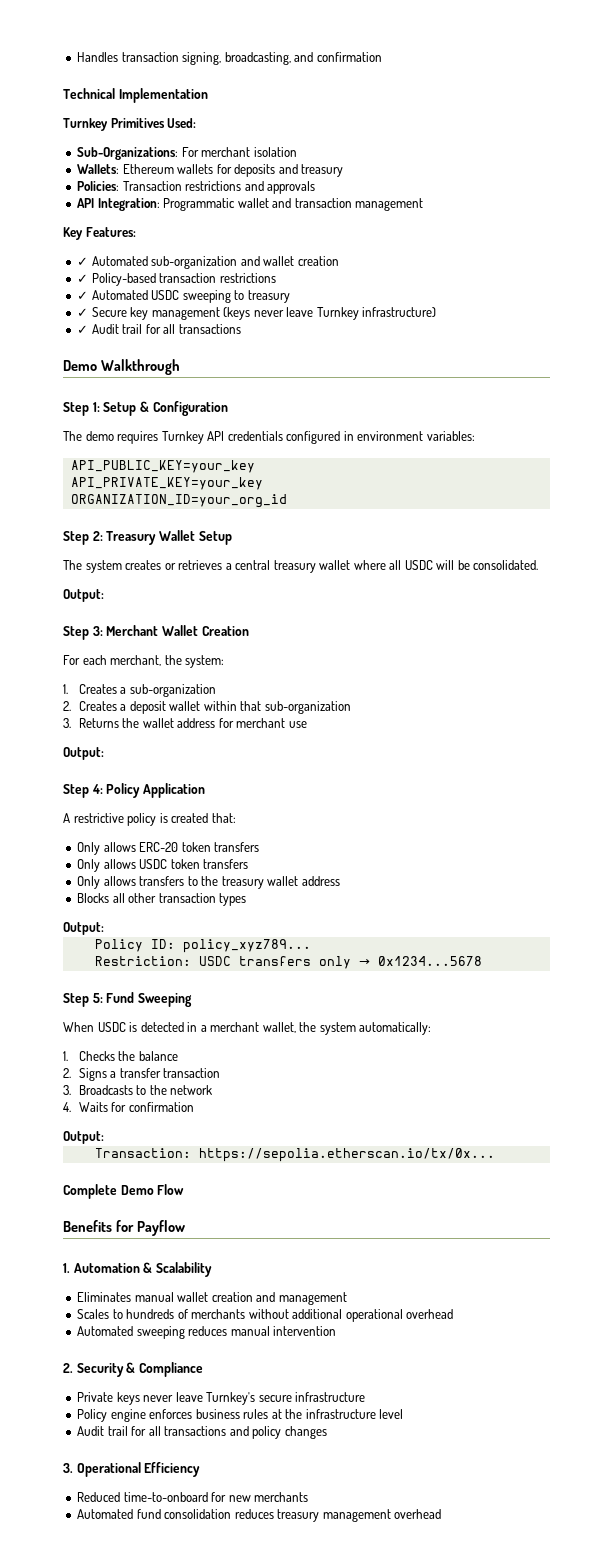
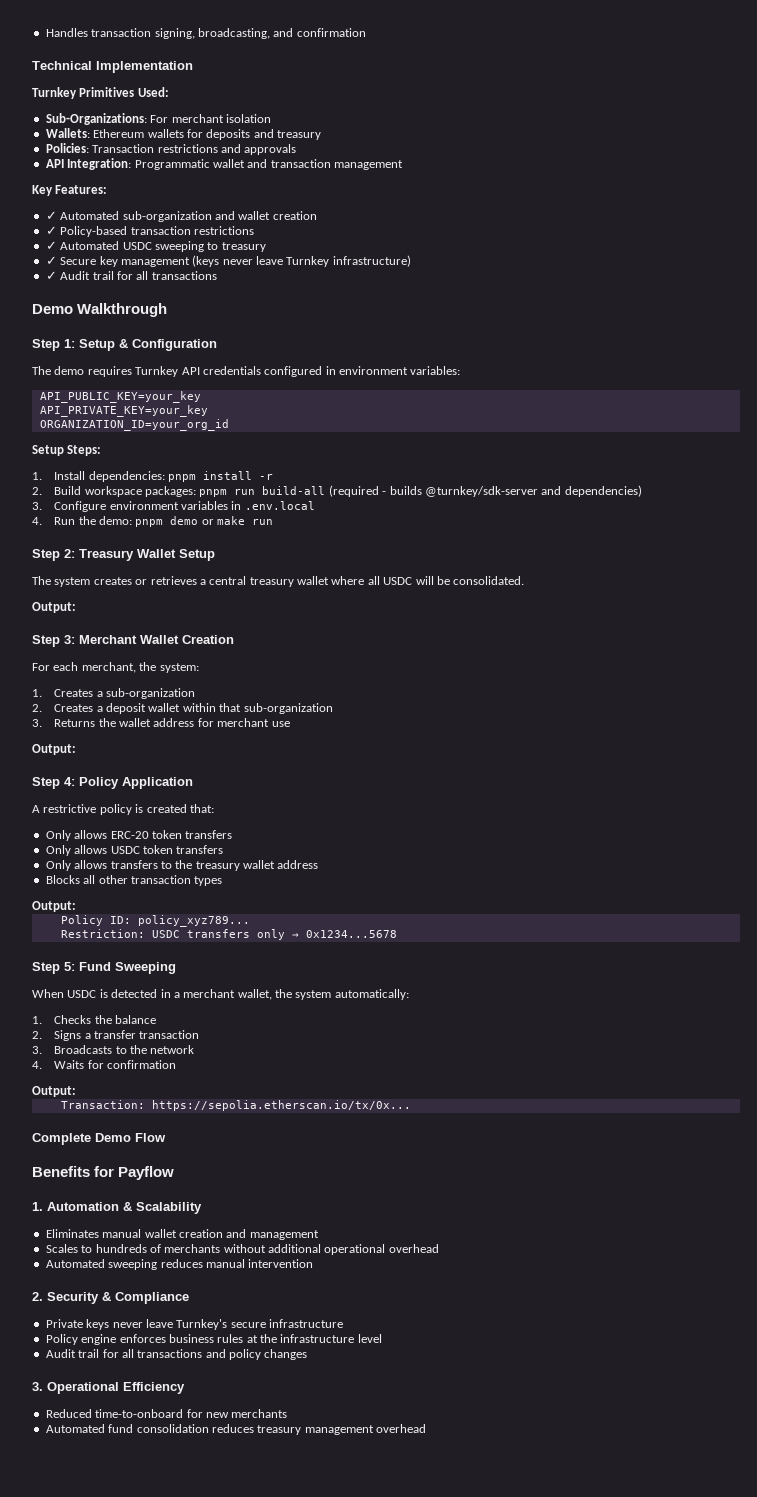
(287, 501) none -> [32,445,102,456] [32,471,274,482] [32,485,642,497] [32,501,315,512] [32,516,274,527] // Setup Steps: // 1. Install dependencies: pnpm install -r // 2. Build workspace packages: pnpm run build-all (required - builds @turnkey/sdk-server and dependencies) // 3. Configure environment variables in .env.local // 4. Run the demo: pnpm demo or make run

